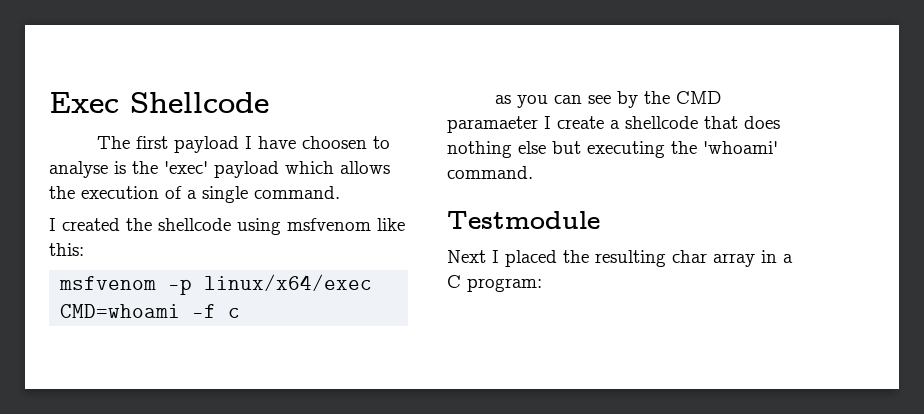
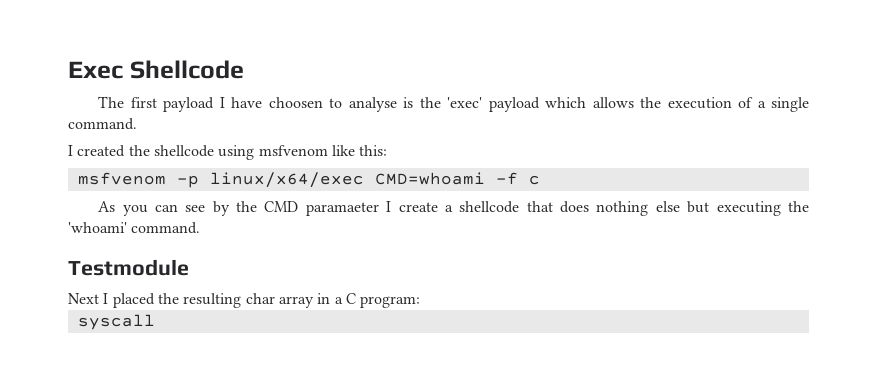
[494,95,511,104] as -> [98,201,116,212] As
(542, 285) none -> [77,314,155,330] // syscall

